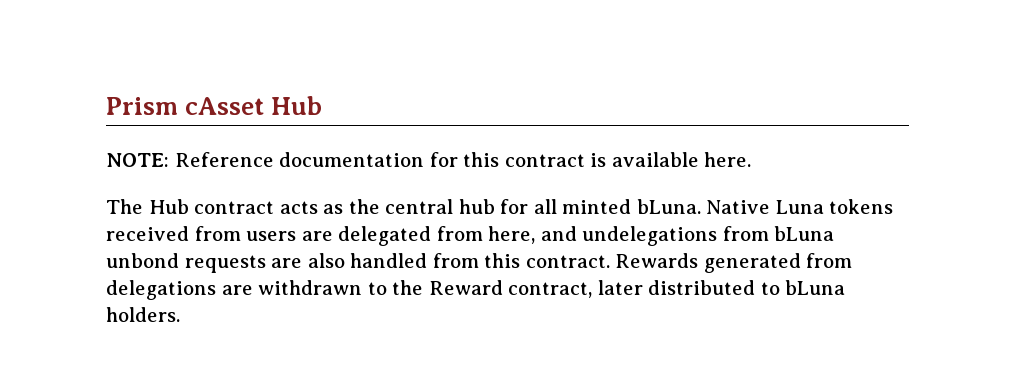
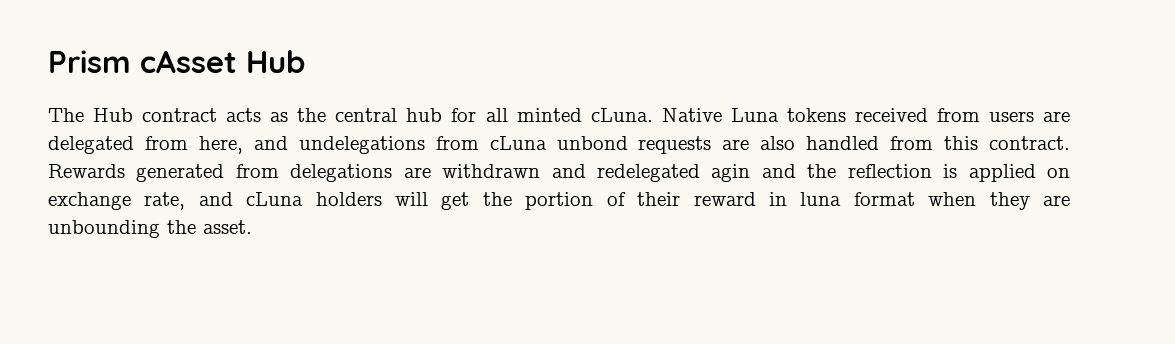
[106,152,752,167] // NOTE: Reference documentation for this contract is available here. -> (305, 61) none
[636,199,701,214] bLuna. -> [590,108,653,122] cLuna.
[774,226,835,241] bLuna -> [489,136,547,150] cLuna
[367,280,846,298] [106,307,180,322] to the Reward contract, later distributed to bLuna holders. -> [551,164,1071,182] [48,192,1070,210] [48,220,252,238] and redelegated agin and the reflection is applied on exchange rate, and cLuna holders will get the portion of their reward in luna format when they are unbounding the asset.

